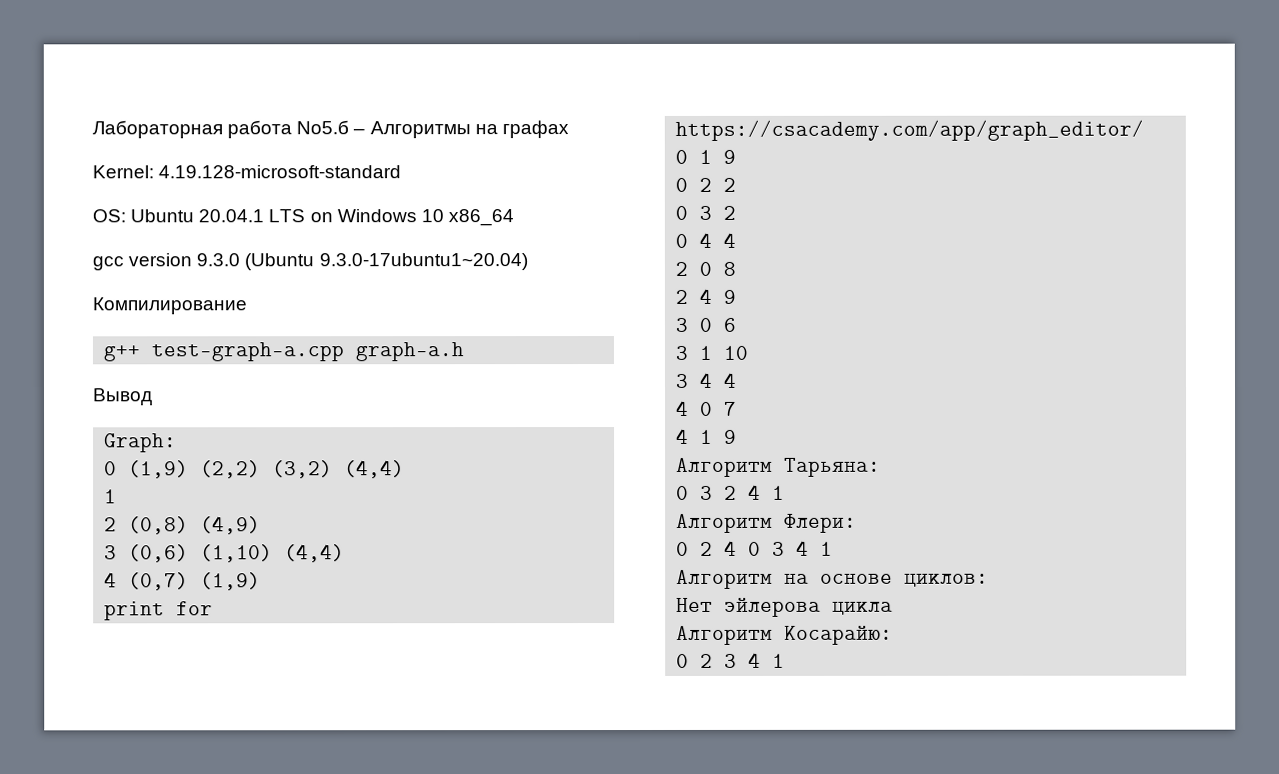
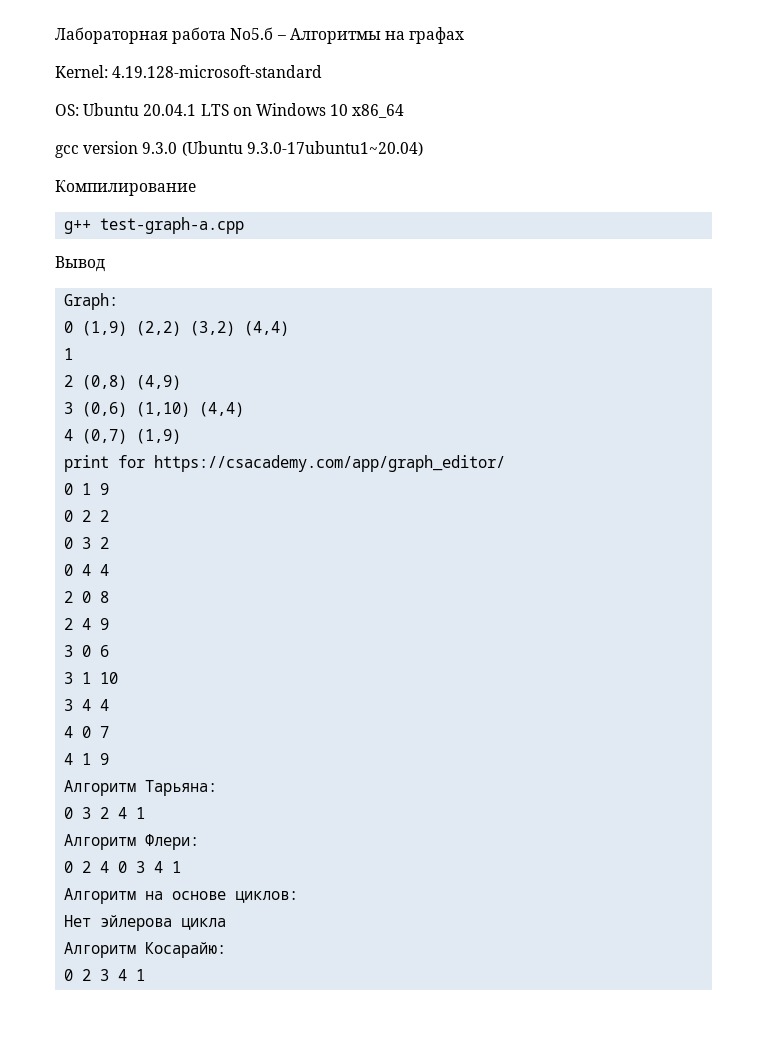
[355,342,465,362] graph-a.h -> (245, 225) none

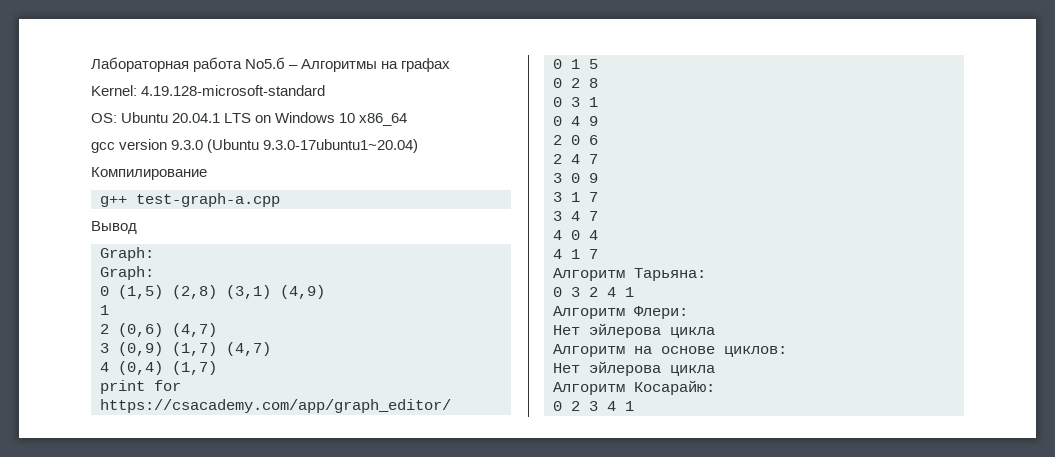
[64,321,290,336] // 0 (1,9) (2,2) (3,2) (4,4) -> [100,266,154,280] [100,285,325,299] // Graph: // 0 (1,5) (2,8) (3,1) (4,9)
[82,375,182,390] [64,402,245,417] [64,429,182,444] (0,8) (4,9) // 3 (0,6) (1,10) (4,4) // 4 (0,7) (1,9) -> [118,323,217,337] [100,342,271,356] [100,361,217,375] (0,6) (4,7) // 3 (0,9) (1,7) (4,7) // 4 (0,4) (1,7)
[100,483,110,495] [64,510,110,522] [64,537,110,549] [64,564,110,576] 9 // 0 2 2 // 0 3 2 // 0 4 4 -> [589,59,598,69] [553,78,598,88] [553,97,598,107] [553,116,598,126] 5 // 0 2 8 // 0 3 1 // 0 4 9
[100,591,110,603] [64,618,110,630] [64,645,110,657] [64,672,119,684] [64,699,92,711] 8 // 2 4 9 // 3 0 6 // 3 1 10 // 3 4 -> [589,135,598,145] [553,154,598,164] [553,173,598,183] [553,192,598,202] [553,211,598,221] [553,230,580,240] 6 // 2 4 7 // 3 0 9 // 3 1 7 // 3 4 7 // 4 0
[82,726,110,738] [64,753,110,765] 0 7 // 4 1 9 -> [571,249,598,259] 1 7
[64,861,182,873] 0 2 4 0 3 4 1 -> [553,323,715,338] Нет эйлерова цикла

